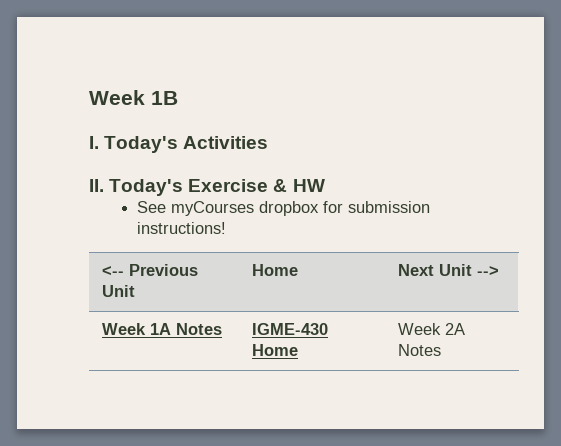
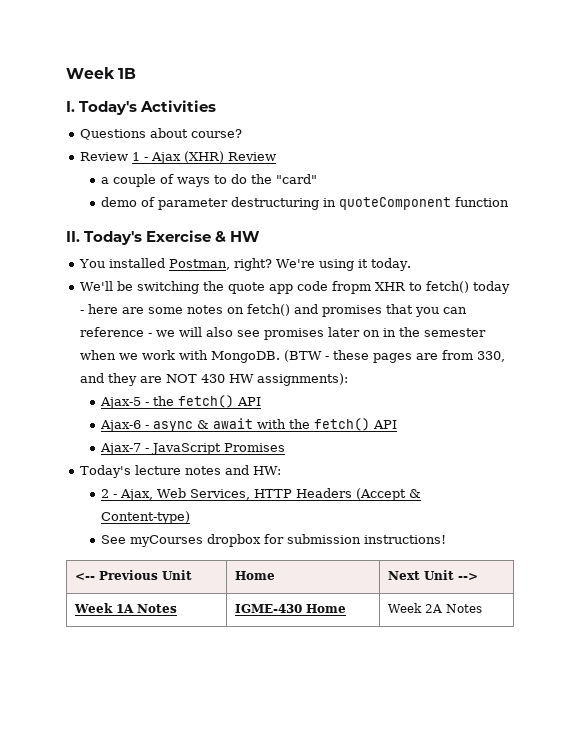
(269, 142) none -> [80,128,243,140] [80,151,277,164] [101,174,318,187] [101,197,510,210] // Questions about course? // Review 1 - Ajax (XHR) Review // a couple of ways to do the "card" // demo of parameter destructuring in quoteComponent function
(325, 185) none -> [79,258,412,271] [80,281,511,294] [80,304,468,317] [80,327,487,340] [80,350,506,363] [80,373,349,386] [100,395,262,409] [100,418,398,432] [100,443,286,455] [80,465,282,478] [101,488,422,501] [101,511,191,524] // You installed Postman, right? We're using it today. // We'll be switching the quote app code fropm XHR to fetch() today - here are some notes on fetch() and promises that you can reference - we will also see promises later on in the semester when we work with MongoDB. (BTW - these pages are from 330, and they are NOT 430 HW assignments): // Ajax-5 - the fetch() API // Ajax-6 - async & await with the fetch() API // Ajax-7 - JavaScript Promises // Today's lecture notes and HW: // 2 - Ajax, Web Services, HTTP Headers (Accept & Content-type)

